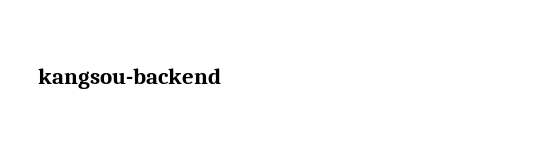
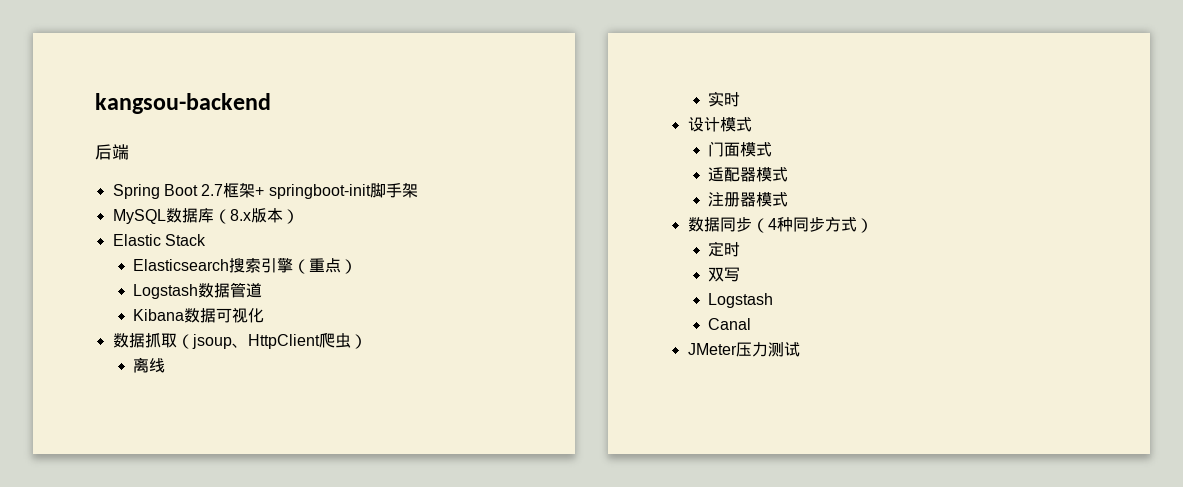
(221, 78) none -> [95,144,129,160] [112,183,418,199] [112,208,299,224] [112,234,206,246] [132,258,357,274] [132,282,262,299] [132,307,264,323] [112,332,367,349] [132,357,165,373] [707,91,740,107] [687,117,752,132] [707,141,772,157] [707,167,788,182] [707,192,788,207] [687,217,873,233] [707,241,740,257] [707,267,740,282] [707,293,773,308] [707,318,751,330] [687,342,800,357] // 后端 // Spring Boot 2.7框架+ springboot-init脚手架 // MySQL数据库（8.x版本） // Elastic Stack // Elasticsearch搜索引擎（重点） // Logstash数据管道 // Kibana数据可视化 // 数据抓取（jsoup、HttpClient爬虫） // 离线 // 实时 // 设计模式 // 门面模式 // 适配器模式 // 注册器模式 // 数据同步（4种同步方式） // 定时 // 双写 // Logstash // Canal // JMeter压力测试

